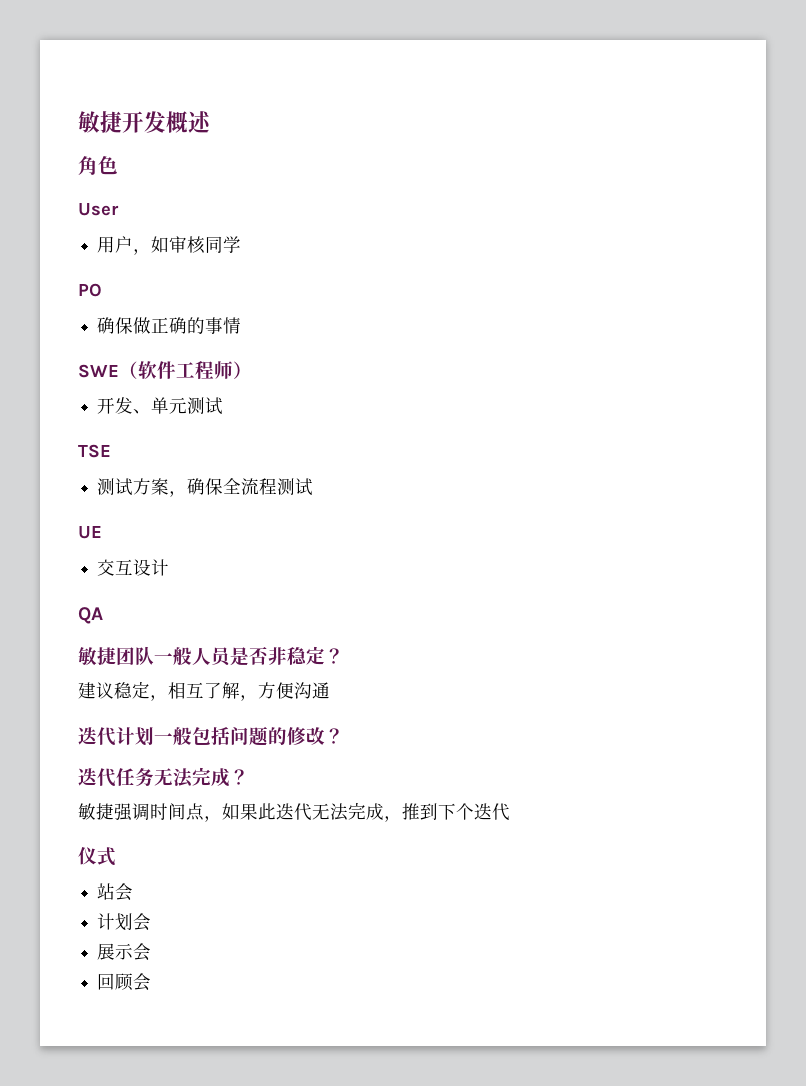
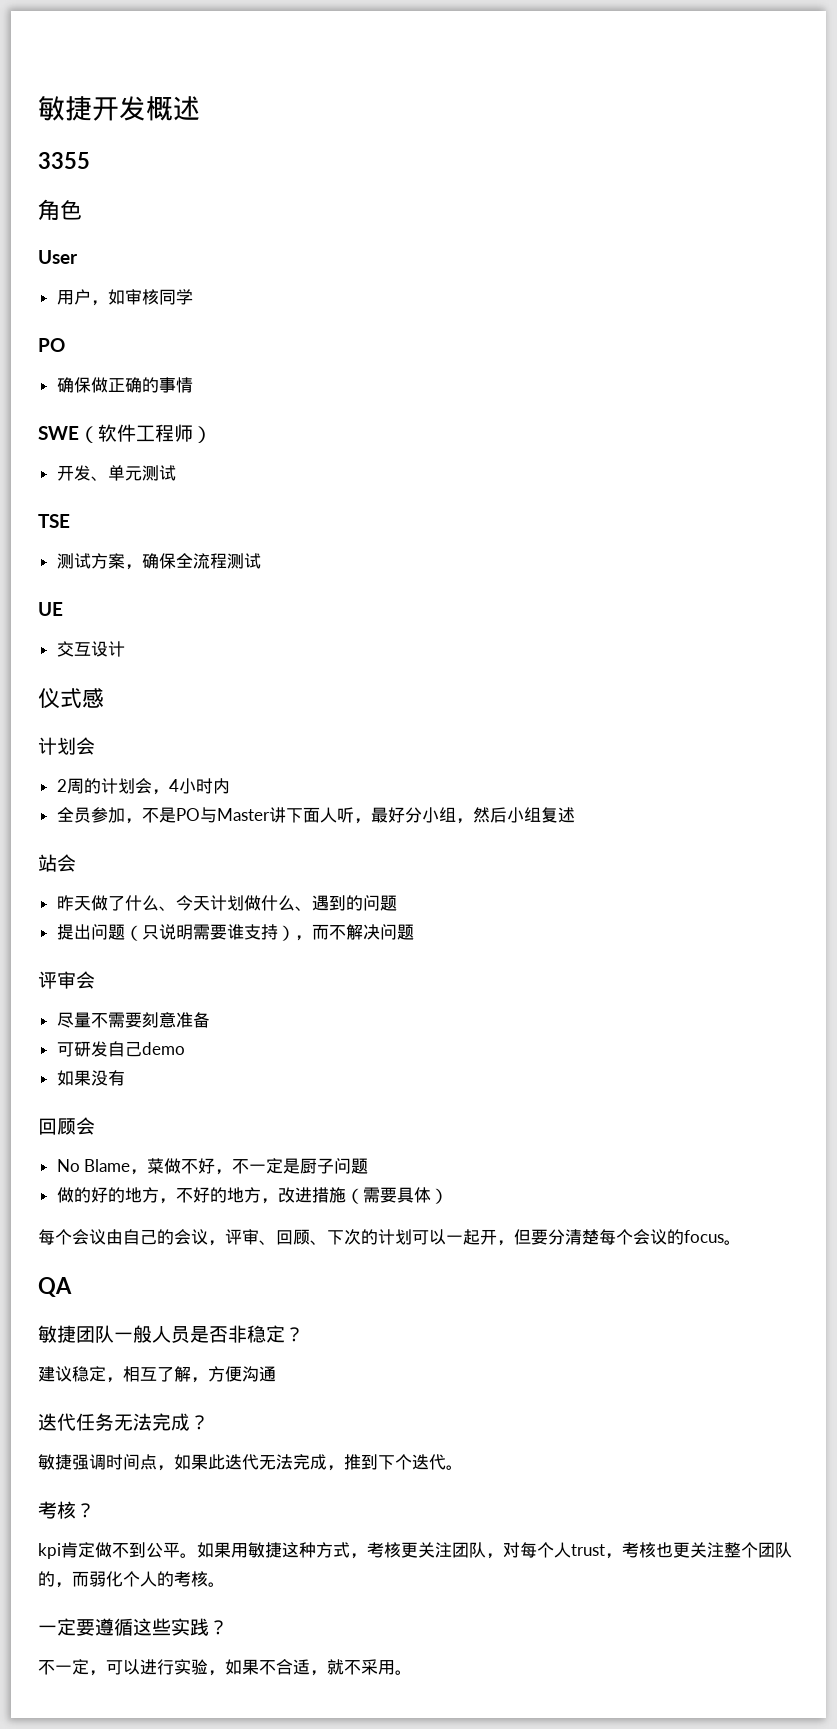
(211, 122) none -> [38,152,90,169] // 3355
(170, 567) none -> [38,688,104,709] [38,737,95,755] [56,778,230,795] [56,807,575,824] [38,854,76,872] [56,895,397,911] [56,924,414,941] [38,971,95,989] [56,1012,210,1028] [56,1041,185,1057] [56,1070,125,1086] [38,1117,95,1135] [56,1158,369,1175] [56,1187,448,1204] [38,1229,741,1246] // 仪式感 // 计划会 // 2周的计划会，4小时内 // 全员参加，不是PO与Master讲下面人听，最好分小组，然后小组复述 // 站会 // 昨天做了什么、今天计划做什么、遇到的问题 // 提出问题（只说明需要谁支持），而不解决问题 // 评审会 // 尽量不需要刻意准备 // 可研发自己demo // 如果没有 // 回顾会 // No Blame，菜做不好，不一定是厨子问题 // 做的好的地方，不好的地方，改进措施（需要具体） // 每个会议由自己的会议，评审、回顾、下次的计划可以一起开，但要分清楚每个会议的focus。
[78,726,344,746] // 迭代计划一般包括问题的修改？ -> (276, 1374) none
[78,847,116,866] [97,883,134,901] [97,913,152,931] [97,943,152,961] [97,973,152,991] // 仪式 // 站会 // 计划会 // 展示会 // 回顾会 -> [446,1465,463,1470] [38,1501,95,1519] [38,1542,792,1559] [38,1571,225,1588] [38,1618,228,1636] [38,1659,412,1676] 。 // 考核？ // kpi肯定做不到公平。如果用敏捷这种方式，考核更关注团队，对每个人trust，考核也更关注整个团队的，而弱化个人的考核。 // 一定要遵循这些实践？ // 不一定，可以进行实验，如果不合适，就不采用。

